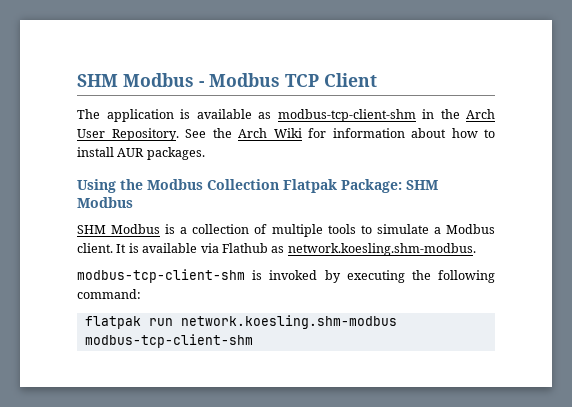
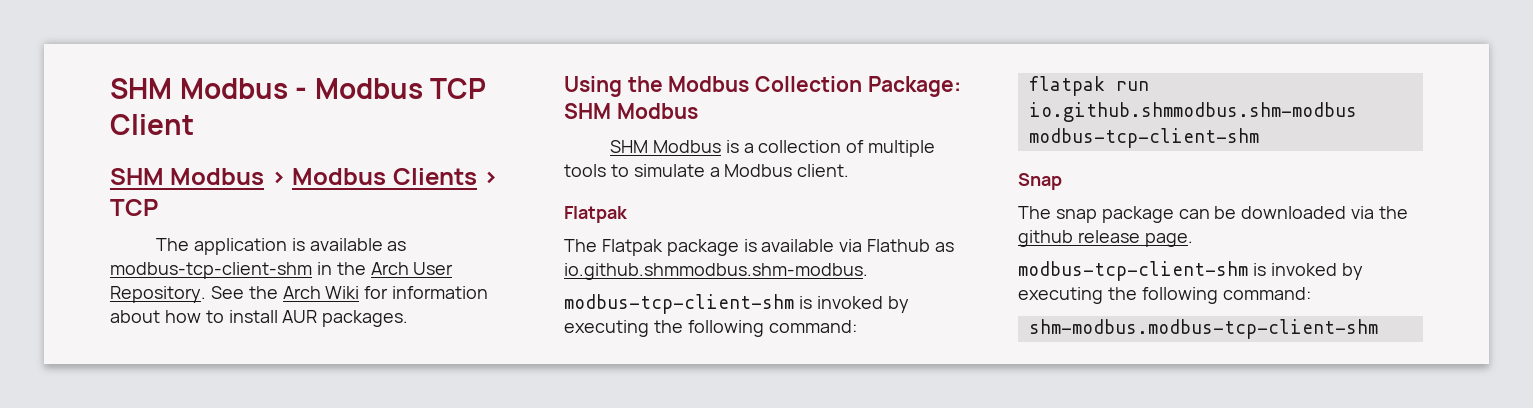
(377, 80) none -> [110,168,499,185] [110,199,158,216] // SHM Modbus > Modbus Clients > TCP
[283,179,337,193] Flatpak -> (863, 84) none
[116,244,127,253] It -> [564,206,628,223] [564,239,739,256] // Flatpak // The Flatpak package
[287,243,476,256] network.koesling.shm-modbus. -> [564,263,868,280] io.github.shmmodbus.shm-modbus.
[180,315,397,329] [84,334,253,348] network.koesling.shm-modbus modbus-tcp-client-shm -> [1028,102,1357,122] [1028,128,1259,148] [1018,173,1062,190] [1018,206,1409,223] [1018,230,1193,247] [1018,261,1363,281] [1018,287,1311,304] [1028,319,1378,339] io.github.shmmodbus.shm-modbus modbus-tcp-client-shm // Snap // The snap package can be downloaded via the github release page. // modbus-tcp-client-shm is invoked by executing the following command: // shm-modbus.modbus-tcp-client-shm

